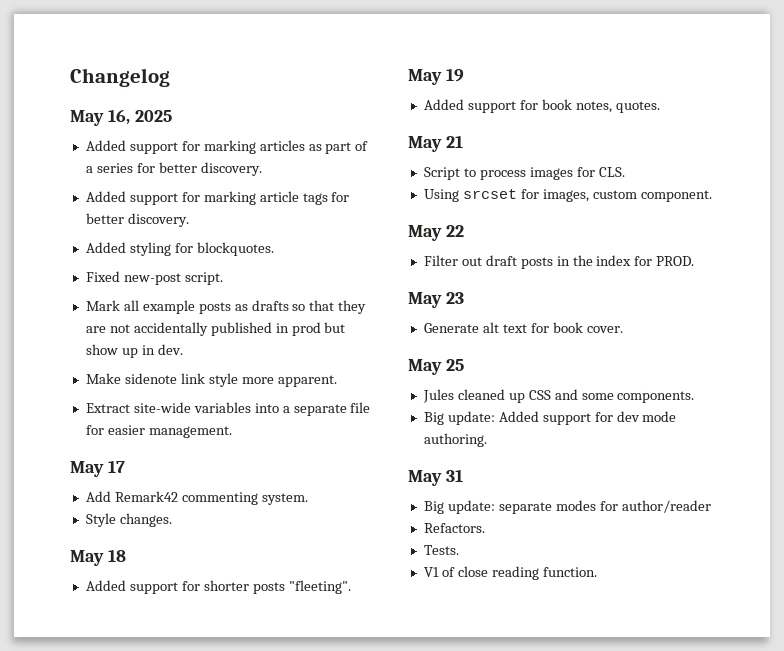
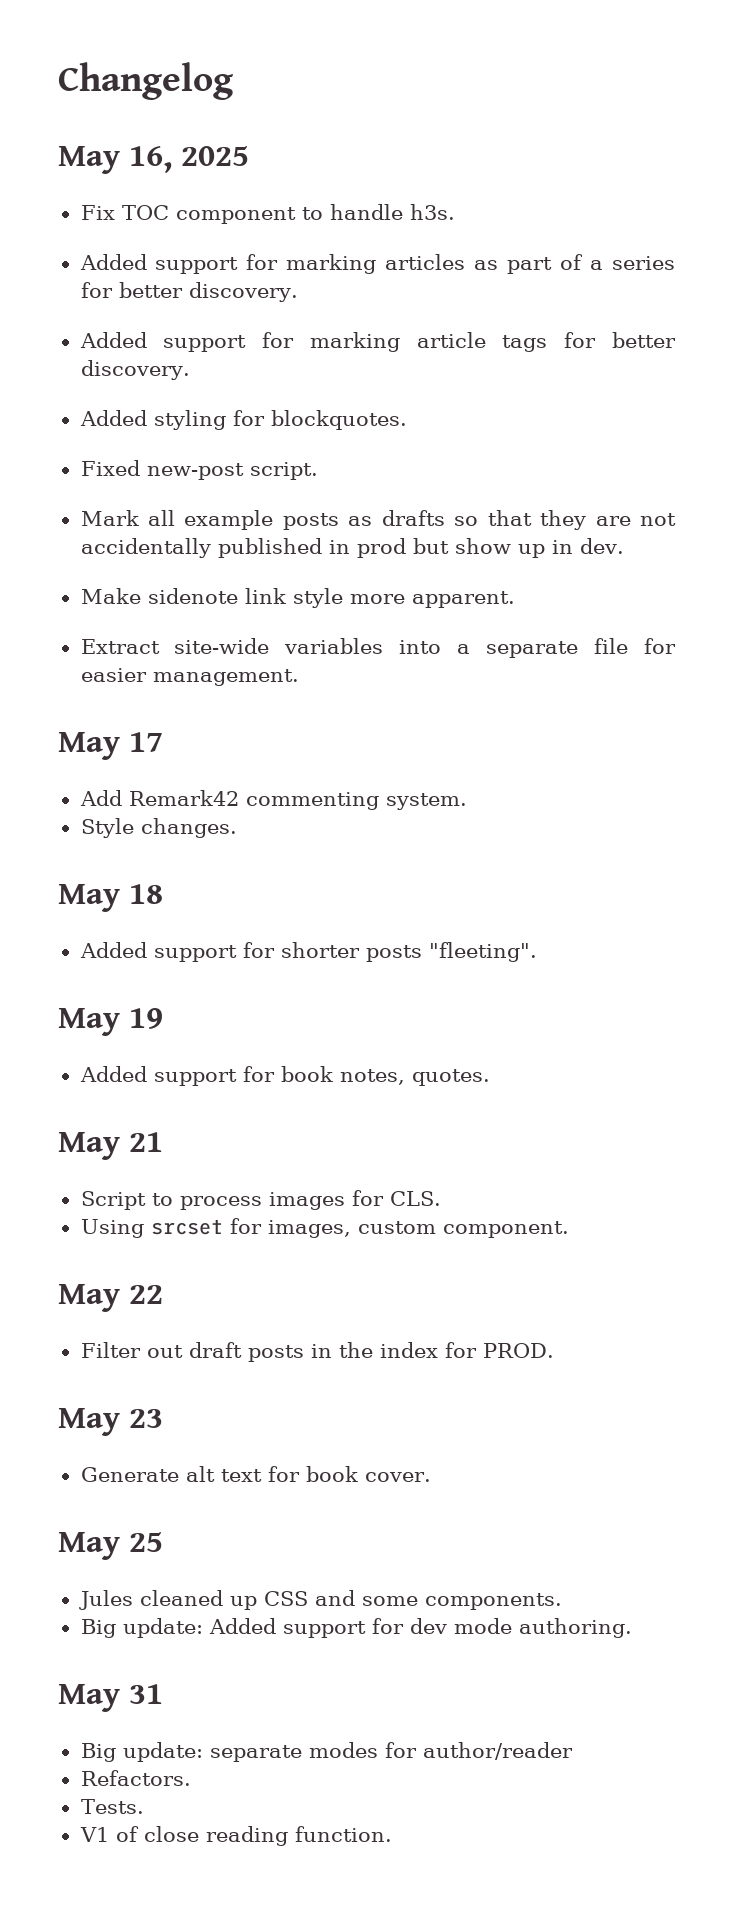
(172, 116) none -> [80,204,455,224] // Fix TOC component to handle h3s.

